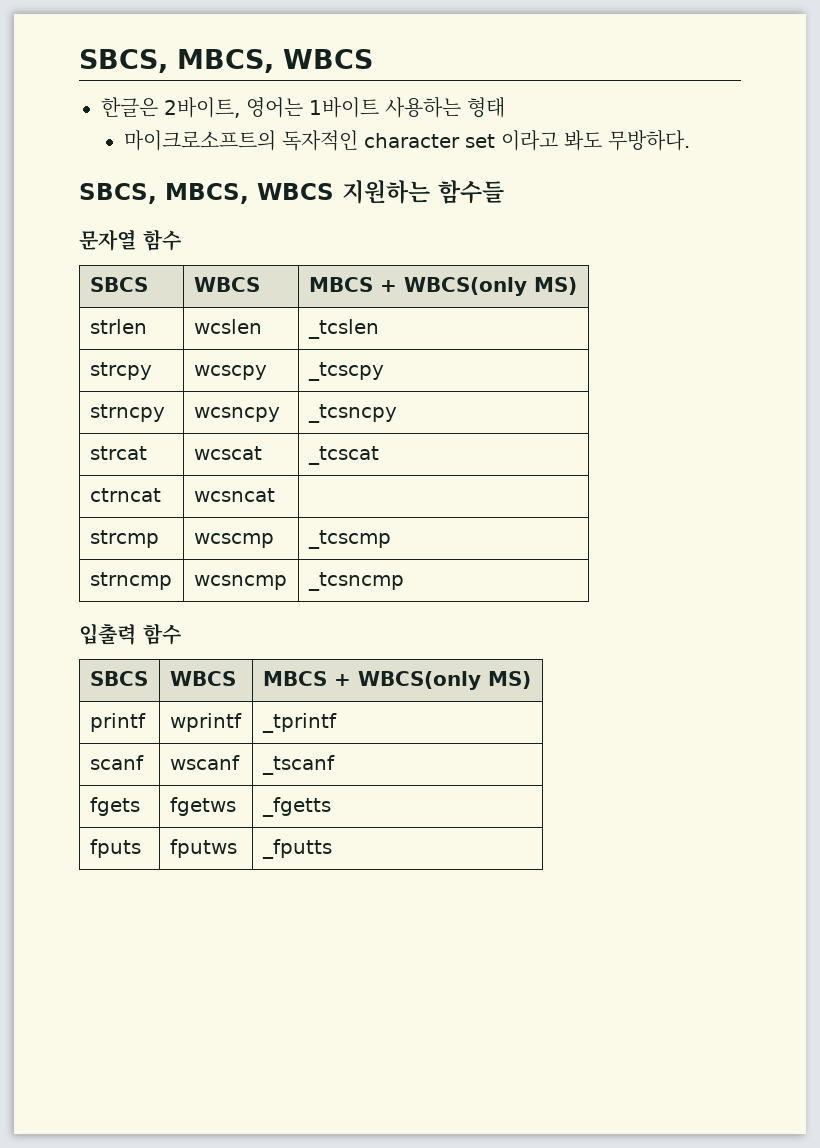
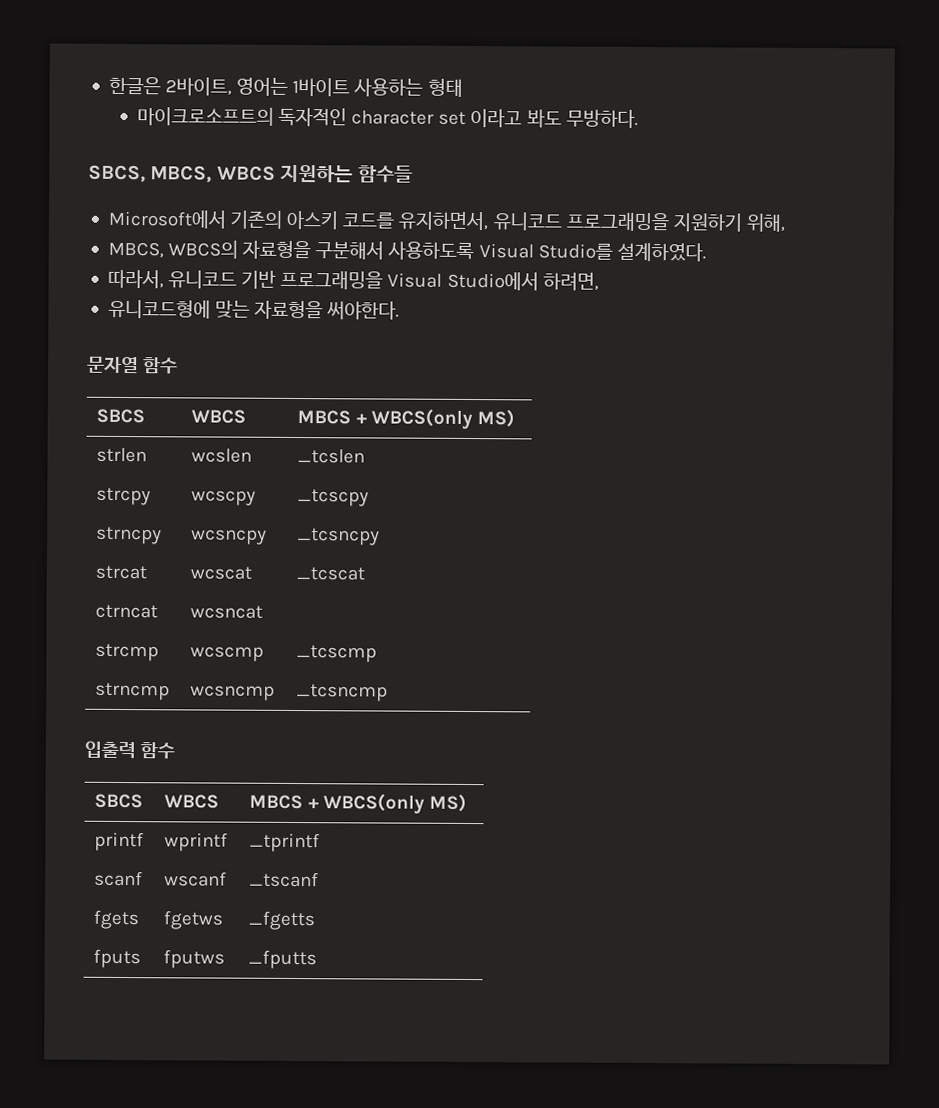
[79,49,374,73] SBCS, MBCS, WBCS // -> (108, 85) none
(504, 192) none -> [107,209,785,232] [107,240,706,262] [107,269,599,291] [107,299,400,320] // Microsoft에서 기존의 아스키 코드를 유지하면서, 유니코드 프로그래밍을 지원하기 위해, // MBCS, WBCS의 자료형을 구분해서 사용하도록 Visual Studio를 설계하였다. // 따라서, 유니코드 기반 프로그래밍을 Visual Studio에서 하려면, // 유니코드형에 맞는 자료형을 써야한다.

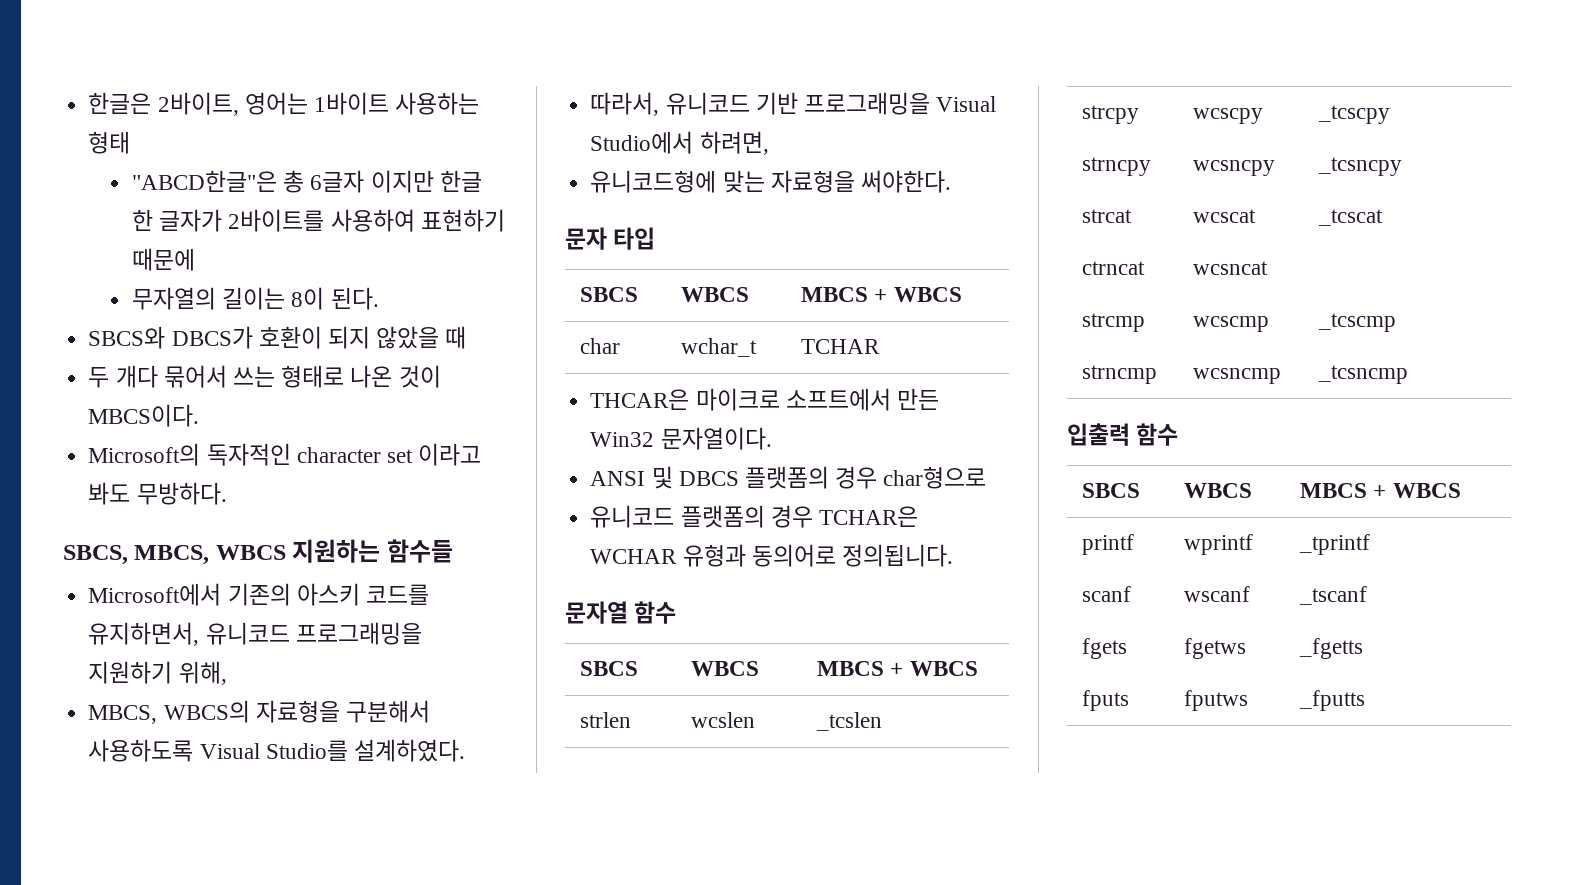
[136,107,274,126] 마이크로소프트의 -> [131,170,482,193] [131,209,505,232] [131,248,195,271] [131,287,379,310] [88,326,467,349] [88,365,441,388] [88,404,200,427] [88,443,201,466] "ABCD한글"은 총 6글자 이지만 한글 한 글자가 2바이트를 사용하여 표현하기 때문에 // 무자열의 길이는 8이 된다. // SBCS와 DBCS가 호환이 되지 않았을 때 // 두 개다 묶어서 쓰는 형태로 나온 것이 MBCS이다. // Microsoft의
(400, 310) none -> [565,227,656,250] [580,287,639,302] [681,287,750,302] [801,287,962,302] [580,338,621,354] [681,338,758,357] [801,339,881,354] [590,388,939,411] [590,427,772,450] [590,466,987,489] [590,505,918,528] [590,544,953,567] // 문자 타입 // SBCS | WBCS | MBCS + WBCS // char | wchar_t | TCHAR // THCAR은 마이크로 소프트에서 만든 Win32 문자열이다. // ANSI 및 DBCS 플랫폼의 경우 char형으로 // 유니코드 플랫폼의 경우 TCHAR은 WCHAR 유형과 동의어로 정의됩니다.
[370,408,515,430] WBCS(only MS) -> [909,661,978,676] WBCS
[322,793,467,814] WBCS(only MS) -> [1392,483,1461,498] WBCS

